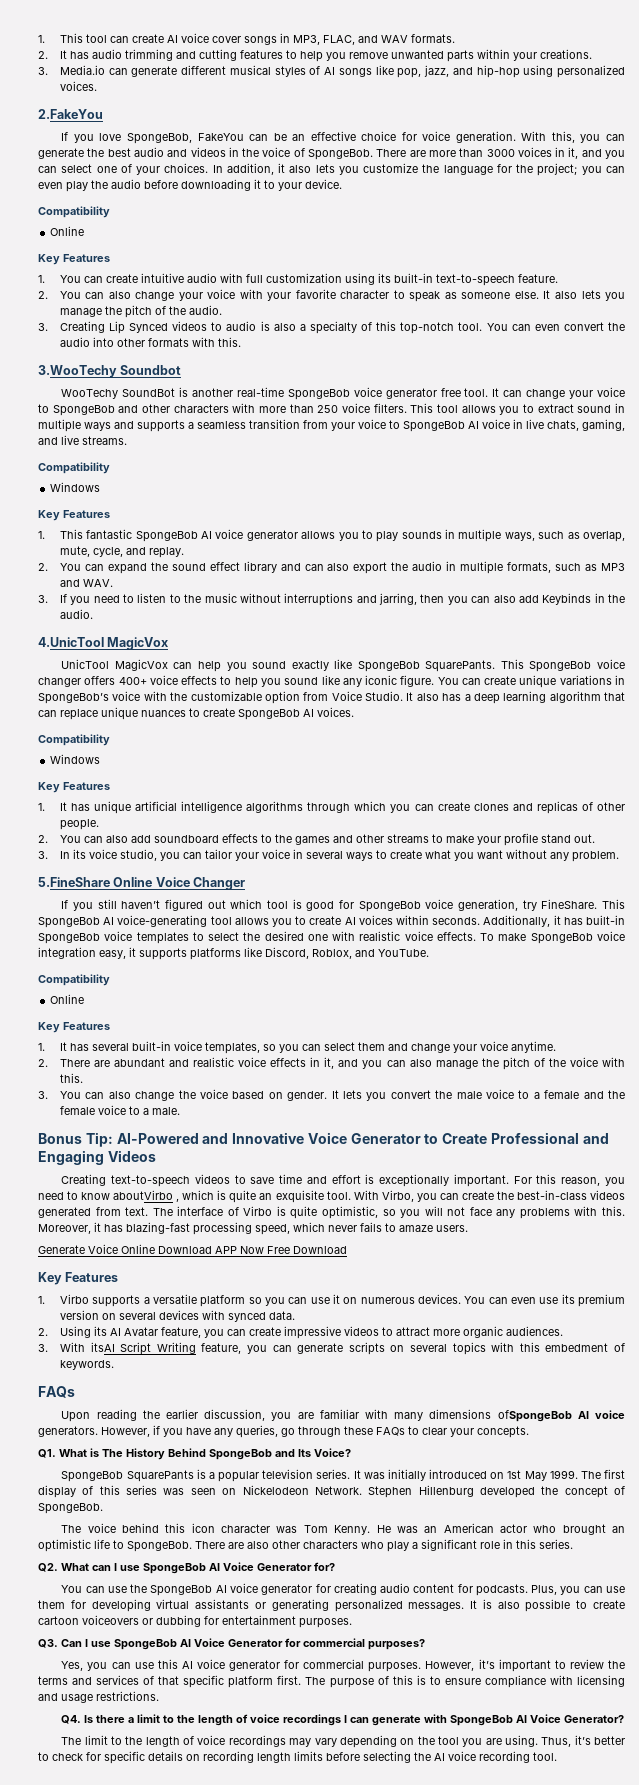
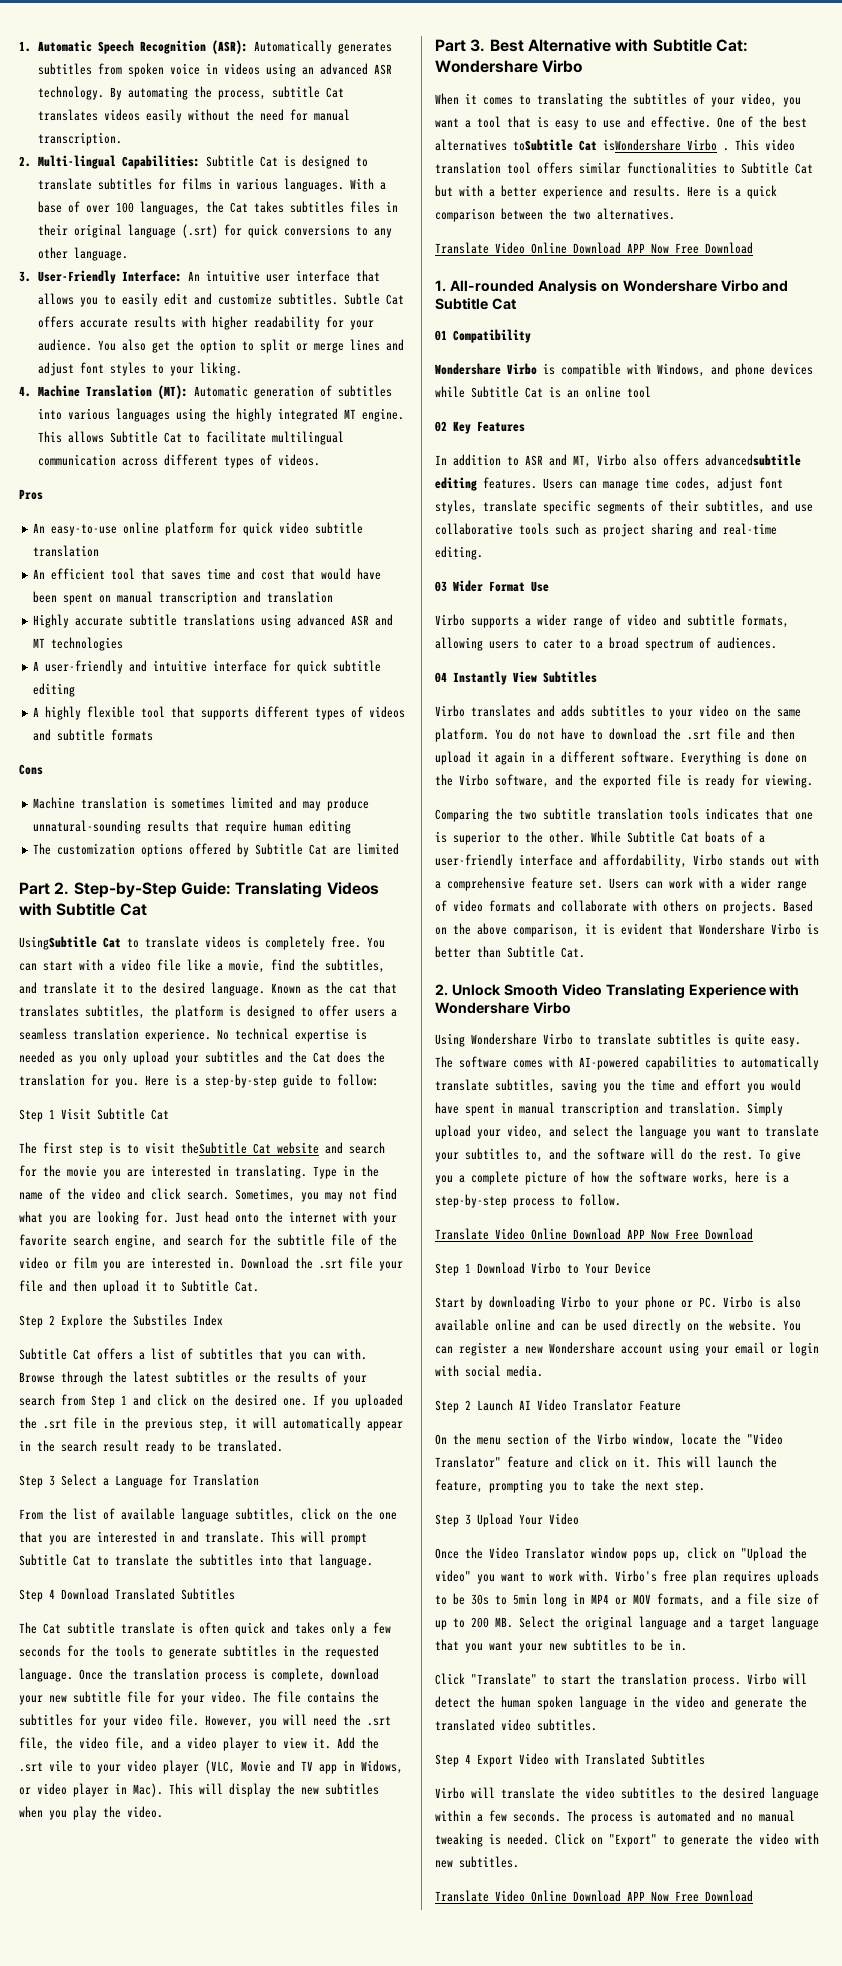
[38,33,455,45] [38,49,592,62] [38,65,626,78] [59,81,97,91] [38,109,103,119] [61,131,626,144] [38,147,625,160] [38,163,625,176] [38,179,342,192] [38,206,110,218] [50,226,85,236] [38,254,110,265] [38,273,558,286] [38,289,626,302] [59,305,222,318] [38,321,625,334] [59,337,241,347] [38,365,182,378] [61,387,625,400] [38,403,625,416] [38,419,625,432] [38,435,127,445] [38,462,110,474] [50,482,101,492] [38,510,110,521] [38,529,626,542] [59,546,184,558] [38,561,625,574] [59,579,113,587] [38,593,625,606] [59,609,93,619] [38,637,169,650] [61,659,625,672] [38,675,625,688] [38,691,625,704] [38,707,354,720] [38,734,110,746] [50,754,101,764] [38,782,110,793] [38,801,625,814] [59,819,99,830] [38,833,595,846] [38,849,619,862] [38,877,246,890] [61,899,626,912] [38,915,625,928] [38,931,625,944] [38,947,429,960] [38,974,110,986] [50,994,85,1004] [38,1022,110,1033] [38,1041,556,1054] [38,1057,625,1070] [59,1073,83,1083] [38,1089,626,1101] [59,1105,180,1115] [38,1132,609,1147] [38,1150,156,1165] [61,1174,625,1187] [38,1190,625,1203] [38,1206,625,1219] [38,1222,468,1235] [38,1244,347,1254] [38,1272,119,1285] [38,1294,625,1307] [59,1310,295,1322] [38,1326,563,1339] [38,1342,625,1355] [59,1360,114,1370] [38,1386,75,1398] [61,1409,625,1422] [38,1425,529,1438] [38,1448,351,1460] [61,1469,626,1482] [38,1485,625,1498] [38,1503,103,1514] [61,1523,626,1535] [38,1539,573,1552] [38,1562,335,1574] [61,1583,625,1596] [38,1599,625,1612] [38,1615,352,1628] [38,1638,425,1650] [61,1659,626,1672] [38,1675,625,1688] [38,1691,159,1703] [61,1714,625,1726] [61,1735,625,1748] [38,1751,557,1764] 1. This tool can create AI voice cover songs in MP3, FLAC, and WAV formats. // 2. It has audio trimming and cutting features to help you remove unwanted parts within your creations. // 3. Media.io can generate different musical styles of AI songs like pop, jazz, and hip-hop using personalized voices. // 2.FakeYou // If you love SpongeBob, FakeYou can be an effective choice for voice generation. With this, you can generate the best audio and videos in the voice of SpongeBob. There are more than 3000 voices in it, and you can select one of your choices. In addition, it also lets you customize the language for the project; you can even play the audio before downloading it to your device. // Compatibility // Online // Key Features // 1. You can create intuitive audio with full customization using its built-in text-to-speech feature. // 2. You can also change your voice with your favorite character to speak as someone else. It also lets you manage the pitch of the audio. // 3. Creating Lip Synced videos to audio is also a specialty of this top-notch tool. You can even convert the audio into other formats with this. // 3.WooTechy Soundbot // WooTechy SoundBot is another real-time SpongeBob voice generator free tool. It can change your voice to SpongeBob and other characters with more than 250 voice filters. This tool allows you to extract sound in multiple ways and supports a seamless transition from your voice to SpongeBob AI voice in live chats, gaming, and live streams. // Compatibility // Windows // Key Features // 1. This fantastic SpongeBob AI voice generator allows you to play sounds in multiple ways, such as overlap, mute, cycle, and replay. // 2. You can expand the sound effect library and can also export the audio in multiple formats, such as MP3 and WAV. // 3. If you need to listen to the music without interruptions and jarring, then you can also add Keybinds in the audio. // 4.UnicTool MagicVox // UnicTool MagicVox can help you sound exactly like SpongeBob SquarePants. This SpongeBob voice changer offers 400+ voice effects to help you sound like any iconic figure. You can create unique variations in SpongeBob’s voice with the customizable option from Voice Studio. It also has a deep learning algorithm that can replace unique nuances to create SpongeBob AI voices. // Compatibility // Windows // Key Features // 1. It has unique artificial intelligence algorithms through which you can create clones and replicas of other people. // 2. You can also add soundboard effects to the games and other streams to make your profile stand out. // 3. In its voice studio, you can tailor your voice in several ways to create what you want without any problem. // 5.FineShare Online Voice Changer // If you still haven’t figured out which tool is good for SpongeBob voice generation, try FineShare. This SpongeBob AI voice-generating tool allows you to create AI voices within seconds. Additionally, it has built-in SpongeBob voice templates to select the desired one with realistic voice effects. To make SpongeBob voice integration easy, it supports platforms like Discord, Roblox, and YouTube. // Compatibility // Online // Key Features // 1. It has several built-in voice templates, so you can select them and change your voice anytime. // 2. There are abundant and realistic voice effects in it, and you can also manage the pitch of the voice with this. // 3. You can also change the voice based on gender. It lets you convert the male voice to a female and the female voice to a male. // Bonus Tip: AI-Powered and Innovative Voice Generator to Create Professional and Engaging Videos // Creating text-to-speech videos to save time and effort is exceptionally important. For this reason, you need to know aboutVirbo , which is quite an exquisite tool. With Virbo, you can create the best-in-class videos generated from text. The interface of Virbo is quite optimistic, so you will not face any problems with this. Moreover, it has blazing-fast processing speed, which never fails to amaze users. // Generate Voice Online Download APP Now Free Download // Key Features // 1. Virbo supports a versatile platform so you can use it on numerous devices. You can even use its premium version on several devices with synced data. // 2. Using its AI Avatar feature, you can create impressive videos to attract more organic audiences. // 3. With itsAI Script Writing feature, you can generate scripts on several topics with this embedment of keywords. // FAQs // Upon reading the earlier discussion, you are familiar with many dimensions ofSpongeBob AI voice generators. However, if you have any queries, go through these FAQs to clear your concepts. // Q1. What is The History Behind SpongeBob and Its Voice? // SpongeBob SquarePants is a popular television series. It was initially introduced on 1st May 1999. The first display of this series was seen on Nickelodeon Network. Stephen Hillenburg developed the concept of SpongeBob. // The voice behind this icon character was Tom Kenny. He was an American actor who brought an optimistic life to SpongeBob. There are also other characters who play a significant role in this series. // Q2. What can I use SpongeBob AI Voice Generator for? // You can use the SpongeBob AI voice generator for creating audio content for podcasts. Plus, you can use them for developing virtual assistants or generating personalized messages. It is also possible to create cartoon voiceovers or dubbing for entertainment purposes. // Q3. Can I use SpongeBob AI Voice Generator for commercial purposes? // Yes, you can use this AI voice generator for commercial purposes. However, it’s important to review the terms and services of that specific platform first. The purpose of this is to ensure compliance with licensing and usage restrictions. // Q4. Is there a limit to the length of voice recordings I can generate with SpongeBob AI Voice Generator? // The limit to the length of voice recordings may vary depending on the tool you are using. Thus, it’s better to check for specific details on recording length limits before selecting the AI voice recording tool. -> [19,40,392,54] [37,63,392,77] [37,86,344,100] [37,109,350,123] [37,132,122,146] [19,155,368,169] [37,178,386,192] [37,201,398,215] [37,224,392,238] [37,247,128,261] [19,270,380,284] [37,293,404,307] [37,316,374,330] [37,339,404,353] [37,362,242,376] [19,385,392,399] [37,408,404,422] [37,431,344,445] [37,454,320,468] [19,489,43,500] [33,522,364,536] [33,545,100,557] [33,568,382,580] [33,591,334,605] [33,614,394,628] [33,637,124,651] [33,660,382,674] [33,683,76,697] [33,706,406,720] [33,729,154,741] [19,764,43,775] [33,797,370,811] [33,820,352,834] [33,843,400,857] [19,882,379,898] [19,903,147,916] [19,936,385,950] [19,959,385,973] [19,982,397,996] [19,1005,397,1019] [19,1028,367,1042] [19,1051,385,1065] [19,1074,379,1088] [19,1108,169,1122] [19,1142,385,1156] [19,1165,379,1179] [19,1188,397,1202] [19,1211,397,1225] [19,1234,397,1248] [19,1257,403,1271] [19,1280,259,1294] [19,1314,223,1328] [19,1348,367,1362] [19,1371,367,1385] [19,1394,403,1408] [19,1417,403,1431] [19,1440,283,1454] [19,1474,259,1488] [19,1508,397,1522] [19,1531,367,1545] [19,1554,373,1568] [19,1588,235,1602] [19,1622,391,1636] [19,1645,379,1659] [19,1668,379,1682] [19,1691,379,1705] [19,1714,391,1728] [19,1737,379,1751] [19,1760,403,1774] [19,1783,379,1797] [19,1806,163,1820] [435,39,748,52] [435,60,583,73] [435,93,801,107] [435,116,807,130] [435,139,795,151] [435,162,813,174] [435,185,777,199] [435,208,675,222] [435,242,753,254] [435,280,789,294] [435,298,516,310] [435,329,531,343] [435,363,813,377] [435,386,651,398] [435,421,525,434] [435,454,801,468] [435,477,783,491] [435,500,813,514] [435,523,777,537] [435,546,483,560] [435,580,549,592] [435,614,789,628] [435,637,777,651] [435,671,597,685] [435,705,801,719] [435,728,795,742] [435,751,807,765] [435,774,813,788] [435,808,813,822] [435,831,765,845] [435,854,819,868] [435,877,807,891] [435,900,813,914] [435,923,819,937] [435,946,585,958] [435,984,800,999] [435,1002,571,1014] [435,1033,801,1047] [435,1056,819,1070] [435,1079,801,1093] [435,1102,783,1116] [435,1125,819,1139] [435,1148,801,1162] [435,1171,789,1185] [435,1194,621,1208] [435,1228,753,1240] [435,1262,651,1276] [435,1296,801,1310] [435,1319,801,1333] [435,1342,819,1356] [435,1365,543,1377] [435,1399,681,1413] [435,1433,783,1447] [435,1456,777,1468] [435,1479,705,1493] [435,1513,579,1527] [435,1547,807,1561] [435,1570,819,1584] [435,1593,819,1607] [435,1616,819,1630] [435,1639,687,1653] [435,1673,807,1687] [435,1696,807,1710] [435,1719,597,1731] [435,1753,705,1767] [435,1787,819,1801] [435,1810,795,1824] [435,1833,819,1847] [435,1856,519,1868] [435,1890,753,1902] 1. Automatic Speech Recognition (ASR): Automatically generates subtitles from spoken voice in videos using an advanced ASR technology. By automating the process, subtitle Cat translates videos easily without the need for manual transcription. // 2. Multi-lingual Capabilities: Subtitle Cat is designed to translate subtitles for films in various languages. With a base of over 100 languages, the Cat takes subtitles files in their original language (.srt) for quick conversions to any other language. // 3. User-Friendly Interface: An intuitive user interface that allows you to easily edit and customize subtitles. Subtle Cat offers accurate results with higher readability for your audience. You also get the option to split or merge lines and adjust font styles to your liking. // 4. Machine Translation (MT): Automatic generation of subtitles into various languages using the highly integrated MT engine. This allows Subtitle Cat to facilitate multilingual communication across different types of videos. // Pros // An easy-to-use online platform for quick video subtitle translation // An efficient tool that saves time and cost that would have been spent on manual transcription and translation // Highly accurate subtitle translations using advanced ASR and MT technologies // A user-friendly and intuitive interface for quick subtitle editing // A highly flexible tool that supports different types of videos and subtitle formats // Cons // Machine translation is sometimes limited and may produce unnatural-sounding results that require human editing // The customization options offered by Subtitle Cat are limited // Part 2. Step-by-Step Guide: Translating Videos with Subtitle Cat // UsingSubtitle Cat to translate videos is completely free. You can start with a video file like a movie, find the subtitles, and translate it to the desired language. Known as the cat that translates subtitles, the platform is designed to offer users a seamless translation experience. No technical expertise is needed as you only upload your subtitles and the Cat does the translation for you. Here is a step-by-step guide to follow: // Step 1 Visit Subtitle Cat // The first step is to visit theSubtitle Cat website and search for the movie you are interested in translating. Type in the name of the video and click search. Sometimes, you may not find what you are looking for. Just head onto the internet with your favorite search engine, and search for the subtitle file of the video or film you are interested in. Download the .srt file your file and then upload it to Subtitle Cat. // Step 2 Explore the Substiles Index // Subtitle Cat offers a list of subtitles that you can with. Browse through the latest subtitles or the results of your search from Step 1 and click on the desired one. If you uploaded the .srt file in the previous step, it will automatically appear in the search result ready to be translated. // Step 3 Select a Language for Translation // From the list of available language subtitles, click on the one that you are interested in and translate. This will prompt Subtitle Cat to translate the subtitles into that language. // Step 4 Download Translated Subtitles // The Cat subtitle translate is often quick and takes only a few seconds for the tools to generate subtitles in the requested language. Once the translation process is complete, download your new subtitle file for your video. The file contains the subtitles for your video file. However, you will need the .srt file, the video file, and a video player to view it. Add the .srt vile to your video player (VLC, Movie and TV app in Widows, or video player in Mac). This will display the new subtitles when you play the video. // Part 3. Best Alternative with Subtitle Cat: Wondershare Virbo // When it comes to translating the subtitles of your video, you want a tool that is easy to use and effective. One of the best alternatives toSubtitle Cat isWondershare Virbo . This video translation tool offers similar functionalities to Subtitle Cat but with a better experience and results. Here is a quick comparison between the two alternatives. // Translate Video Online Download APP Now Free Download // 1. All-rounded Analysis on Wondershare Virbo and Subtitle Cat // 01 Compatibility // Wondershare Virbo is compatible with Windows, and phone devices while Subtitle Cat is an online tool // 02 Key Features // In addition to ASR and MT, Virbo also offers advancedsubtitle editing features. Users can manage time codes, adjust font styles, translate specific segments of their subtitles, and use collaborative tools such as project sharing and real-time editing. // 03 Wider Format Use // Virbo supports a wider range of video and subtitle formats, allowing users to cater to a broad spectrum of audiences. // 04 Instantly View Subtitles // Virbo translates and adds subtitles to your video on the same platform. You do not have to download the .srt file and then upload it again in a different software. Everything is done on the Virbo software, and the exported file is ready for viewing. // Comparing the two subtitle translation tools indicates that one is superior to the other. While Subtitle Cat boats of a user-friendly interface and affordability, Virbo stands out with a comprehensive feature set. Users can work with a wider range of video formats and collaborate with others on projects. Based on the above comparison, it is evident that Wondershare Virbo is better than Subtitle Cat. // 2. Unlock Smooth Video Translating Experience with Wondershare Virbo // Using Wondershare Virbo to translate subtitles is quite easy. The software comes with AI-powered capabilities to automatically translate subtitles, saving you the time and effort you would have spent in manual transcription and translation. Simply upload your video, and select the language you want to translate your subtitles to, and the software will do the rest. To give you a complete picture of how the software works, here is a step-by-step process to follow. // Translate Video Online Download APP Now Free Download // Step 1 Download Virbo to Your Device // Start by downloading Virbo to your phone or PC. Virbo is also available online and can be used directly on the website. You can register a new Wondershare account using your email or login with social media. // Step 2 Launch AI Video Translator Feature // On the menu section of the Virbo window, locate the "Video Translator" feature and click on it. This will launch the feature, prompting you to take the next step. // Step 3 Upload Your Video // Once the Video Translator window pops up, click on "Upload the video" you want to work with. Virbo's free plan requires uploads to be 30s to 5min long in MP4 or MOV formats, and a file size of up to 200 MB. Select the original language and a target language that you want your new subtitles to be in. // Click "Translate" to start the translation process. Virbo will detect the human spoken language in the video and generate the translated video subtitles. // Step 4 Export Video with Translated Subtitles // Virbo will translate the video subtitles to the desired language within a few seconds. The process is automated and no manual tweaking is needed. Click on "Export" to generate the video with new subtitles. // Translate Video Online Download APP Now Free Download

